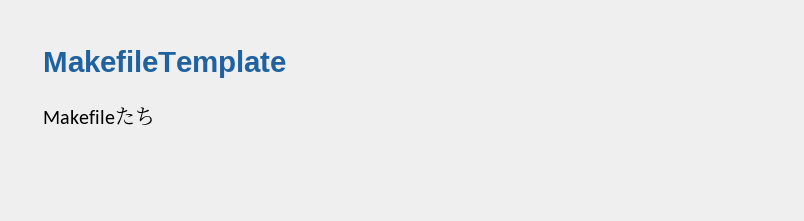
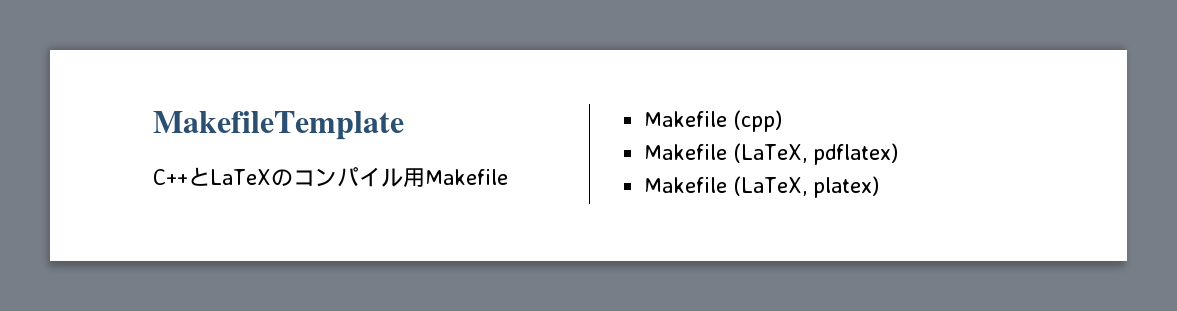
[43,107,155,126] Makefileたち -> [153,167,508,187] [644,110,783,132] [644,143,899,165] [644,176,880,198] C++とLaTeXのコンパイル用Makefile // Makefile (cpp) // Makefile (LaTeX, pdflatex) // Makefile (LaTeX, platex)

